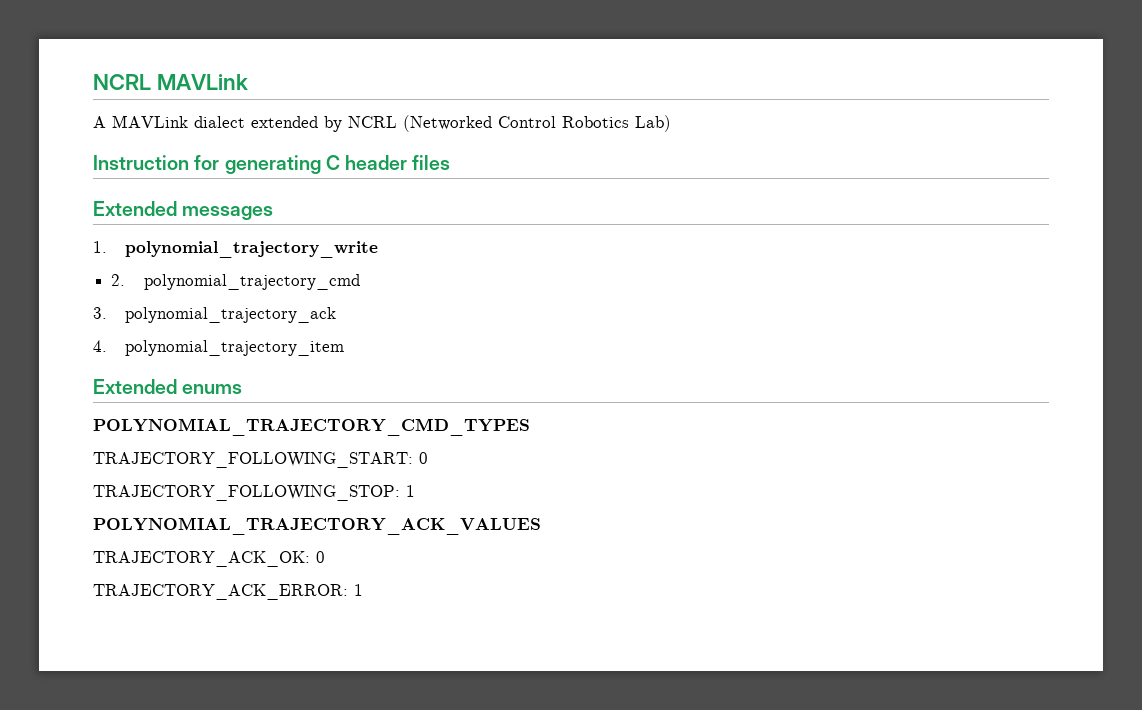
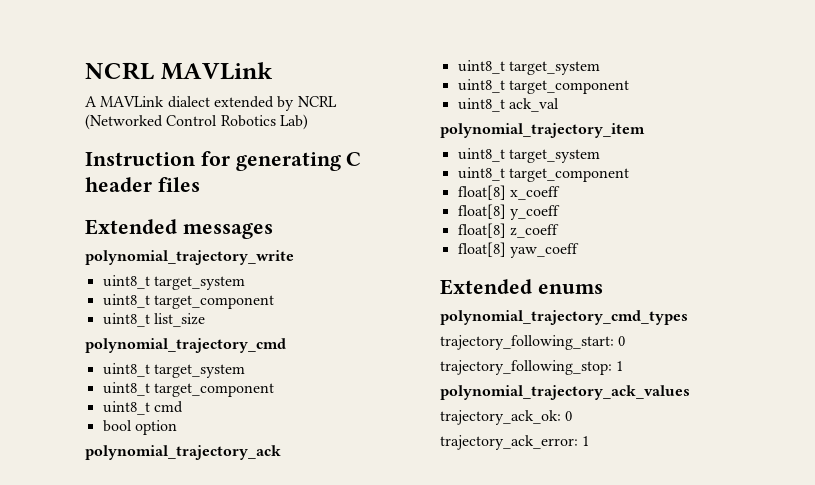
[93,241,107,253] 1. -> (273, 231) none
[111,274,360,290] [93,307,337,323] [93,340,345,356] 2. polynomial_trajectory_cmd // 3. polynomial_trajectory_ack // 4. polynomial_trajectory_item -> [102,275,245,290] [102,294,274,309] [102,313,205,327] [85,338,286,353] [102,363,245,378] [102,382,274,397] [102,401,183,415] [102,420,177,435] [85,445,281,460] [457,60,600,75] [457,79,629,94] [457,98,559,112] [440,123,645,138] [457,148,600,163] [457,167,629,182] [457,185,560,200] [457,204,560,220] [457,223,559,238] [457,242,579,258] uint8_t target_system // uint8_t target_component // uint8_t list_size // polynomial_trajectory_cmd // uint8_t target_system // uint8_t target_component // uint8_t cmd // bool option // polynomial_trajectory_ack // uint8_t target_system // uint8_t target_component // uint8_t ack_val // polynomial_trajectory_item // uint8_t target_system // uint8_t target_component // float[8] x_coeff // float[8] y_coeff // float[8] z_coeff // float[8] yaw_coeff
[93,418,530,436] [93,452,428,468] [93,485,400,501] POLYNOMIAL_TRAJECTORY_CMD_TYPES // TRAJECTORY_FOLLOWING_START: 0 // TRAJECTORY_FOLLOWING_STOP: -> [440,310,688,325] [440,335,626,350] [440,360,612,375] polynomial_trajectory_cmd_types // trajectory_following_start: 0 // trajectory_following_stop:
[93,517,541,535] [93,551,325,567] [93,584,348,600] POLYNOMIAL_TRAJECTORY_ACK_VALUES // TRAJECTORY_ACK_OK: 0 // TRAJECTORY_ACK_ERROR: -> [440,385,690,400] [440,410,573,425] [440,435,578,450] polynomial_trajectory_ack_values // trajectory_ack_ok: 0 // trajectory_ack_error:

